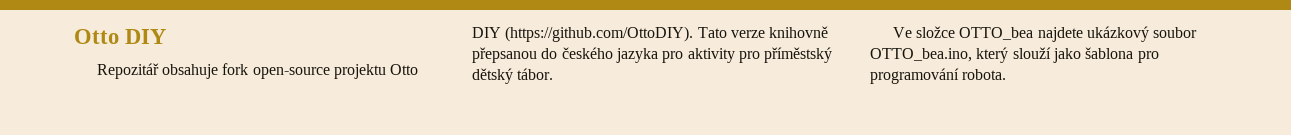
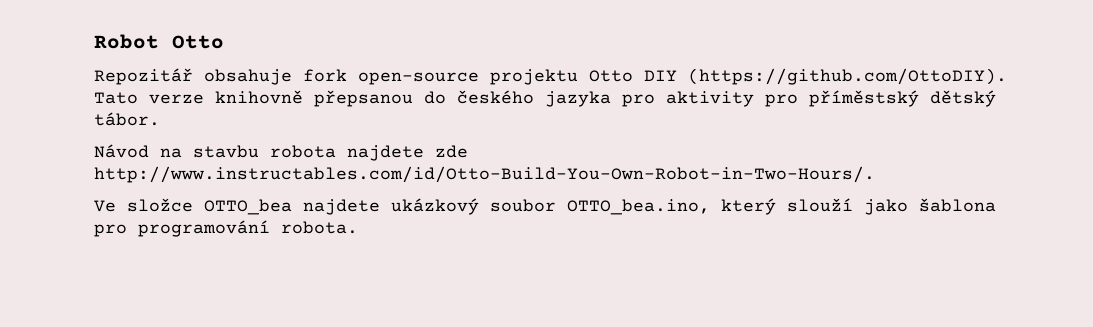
[74,29,167,44] Otto DIY -> [94,34,224,49] Robot Otto
(554, 74) none -> [94,144,468,161] [94,166,875,183] // Návod na stavbu robota najdete zde http://www.instructables.com/id/Otto-Build-You-Own-Robot-in-Two-Hours/.

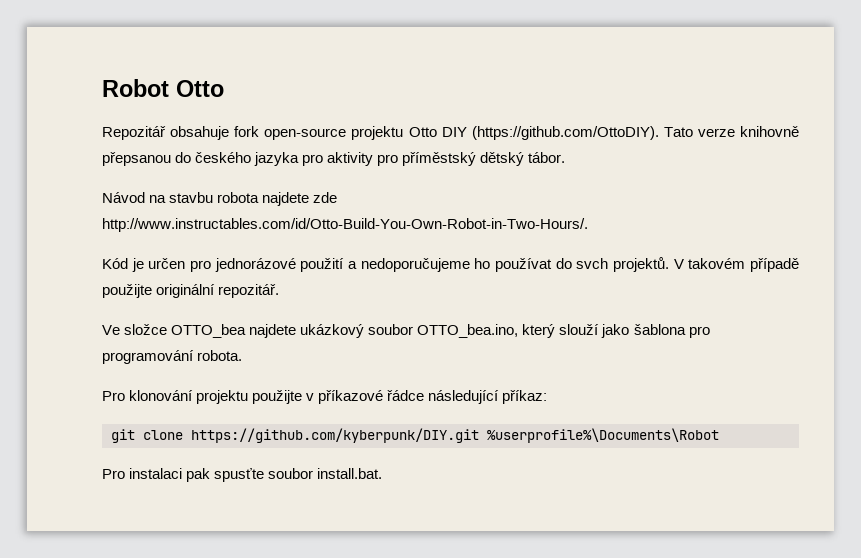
(875, 174) none -> [102,257,799,272] [102,284,280,298] // Kód je určen pro jednorázové použití a nedoporučujeme ho používat do svch projektů. V takovém případě použijte originální repozitář.
(358, 227) none -> [102,390,548,404] [111,428,719,443] [102,468,383,482] // Pro klonování projektu použijte v příkazové řádce následující příkaz: // git clone https://github.com/kyberpunk/DIY.git %userprofile%\Documents\Robot // Pro instalaci pak spusťte soubor install.bat.

